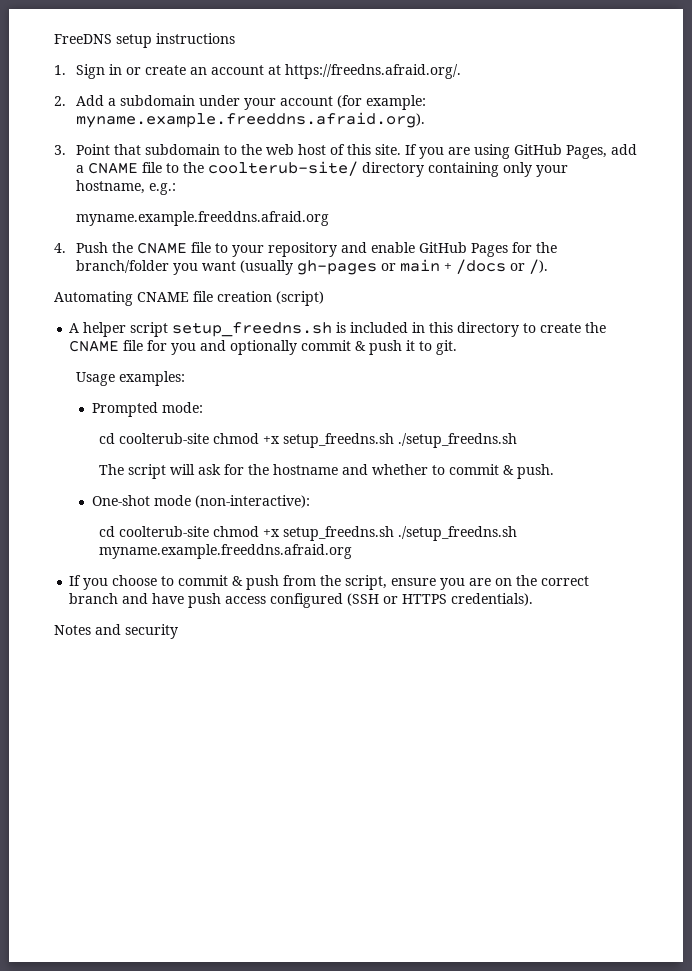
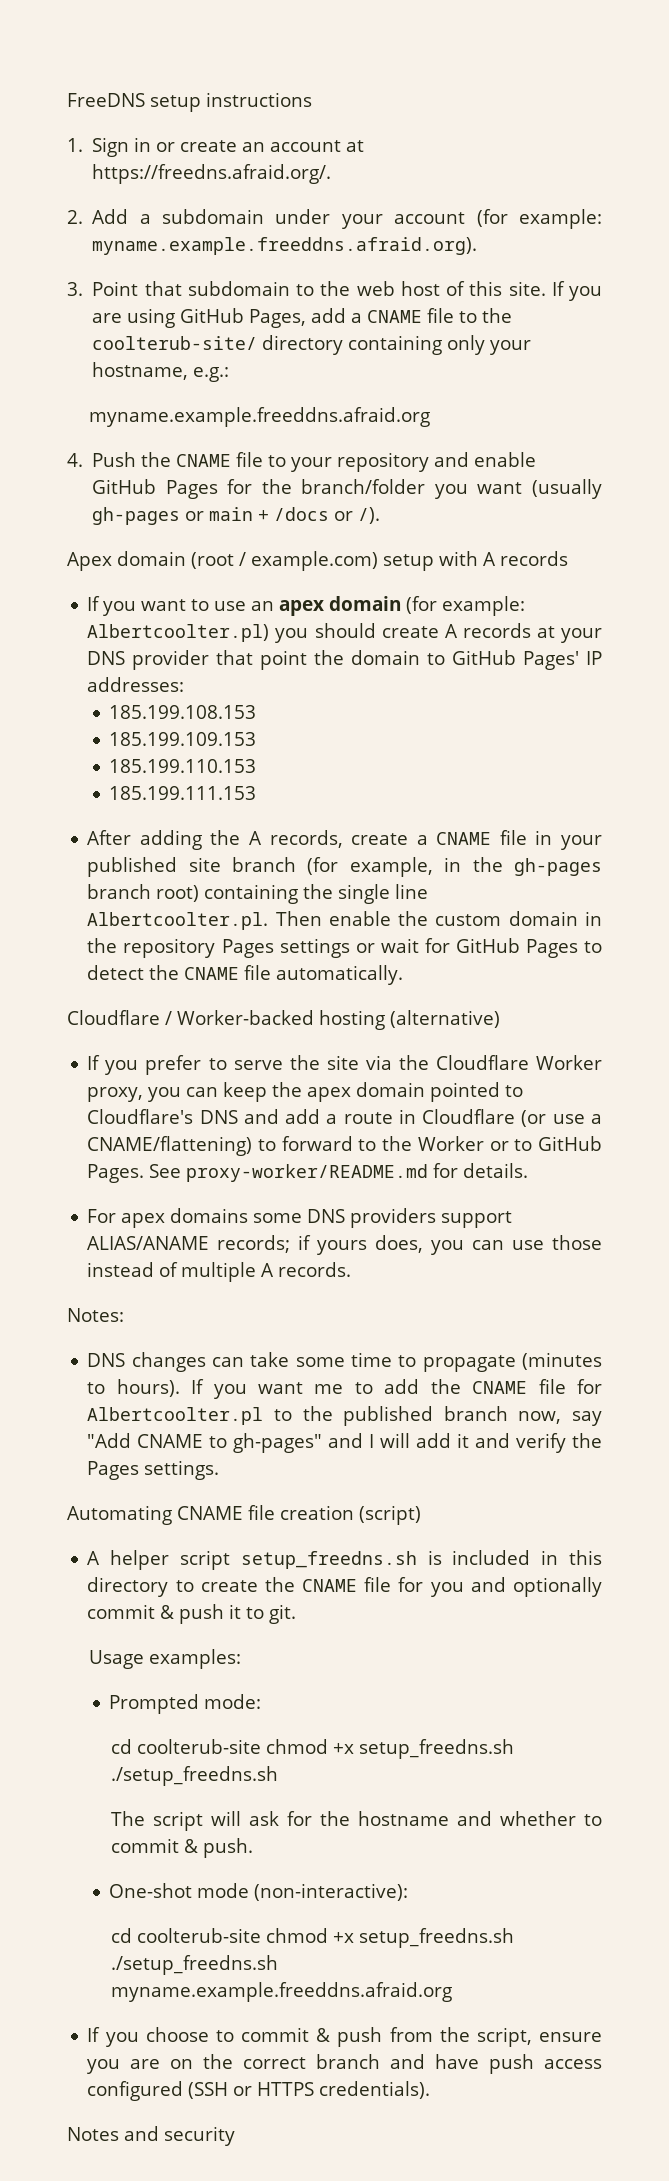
(549, 266) none -> [67,551,568,571] [87,596,526,616] [87,623,602,643] [87,650,602,670] [87,677,185,692] [109,705,257,719] [109,732,257,746] [109,759,257,773] [109,786,257,800] [87,830,602,850] [87,857,602,877] [87,884,429,904] [87,911,602,930] [87,938,602,958] [87,965,404,985] [67,1010,500,1030] [87,1055,602,1075] [87,1082,524,1102] [87,1109,602,1127] [87,1136,602,1156] [87,1163,529,1183] [87,1208,513,1228] [87,1235,602,1255] [87,1262,352,1282] [67,1308,124,1322] [87,1352,602,1372] [87,1379,603,1399] [87,1406,602,1426] [87,1433,602,1453] [87,1460,220,1480] // Apex domain (root / example.com) setup with A records // If you want to use an apex domain (for example: Albertcoolter.pl) you should create A records at your DNS provider that point the domain to GitHub Pages' IP addresses: // 185.199.108.153 // 185.199.109.153 // 185.199.110.153 // 185.199.111.153 // After adding the A records, create a CNAME file in your published site branch (for example, in the gh-pages branch root) containing the single line Albertcoolter.pl. Then enable the custom domain in the repository Pages settings or wait for GitHub Pages to detect the CNAME file automatically. // Cloudflare / Worker-backed hosting (alternative) // If you prefer to serve the site via the Cloudflare Worker proxy, you can keep the apex domain pointed to Cloudflare's DNS and add a route in Cloudflare (or use a CNAME/flattening) to forward to the Worker or to GitHub Pages. See proxy-worker/README.md for details. // For apex domains some DNS providers support ALIAS/ANAME records; if yours does, you can use those instead of multiple A records. // Notes: // DNS changes can take some time to propagate (minutes to hours). If you want me to add the CNAME file for Albertcoolter.pl to the published branch now, say "Add CNAME to gh-pages" and I will add it and verify the Pages settings.

